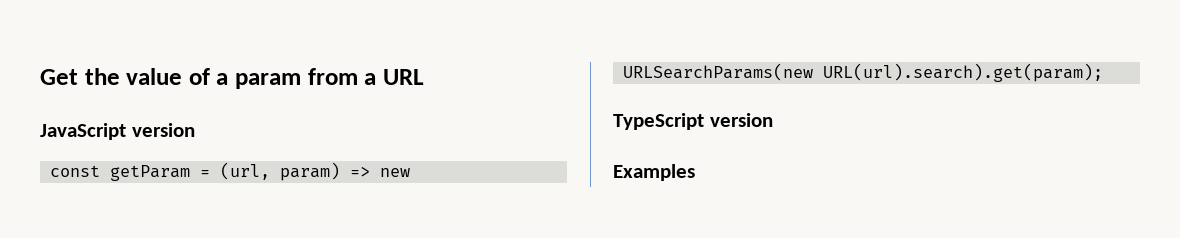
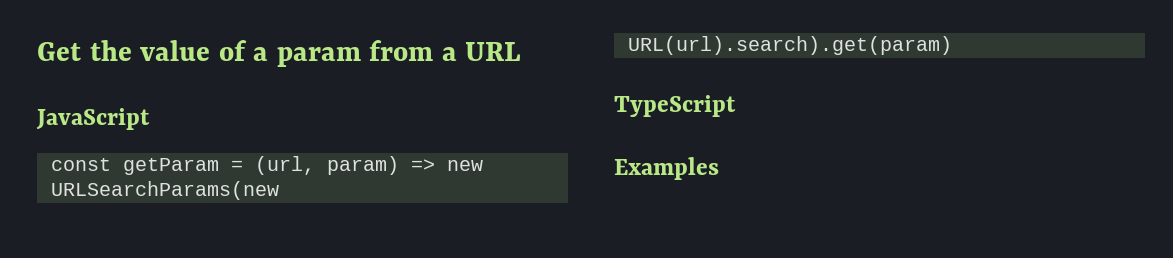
[131,123,195,137] version -> (150, 119) none
[822,63,1103,82] URL(url).search).get(param); -> [627,36,952,55] URL(url).search).get(param)
[709,113,773,127] version -> (736, 106) none

